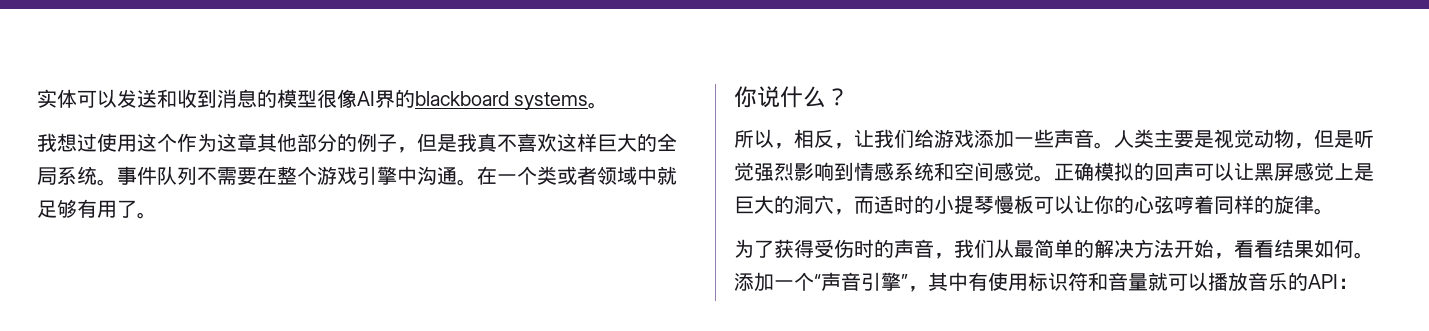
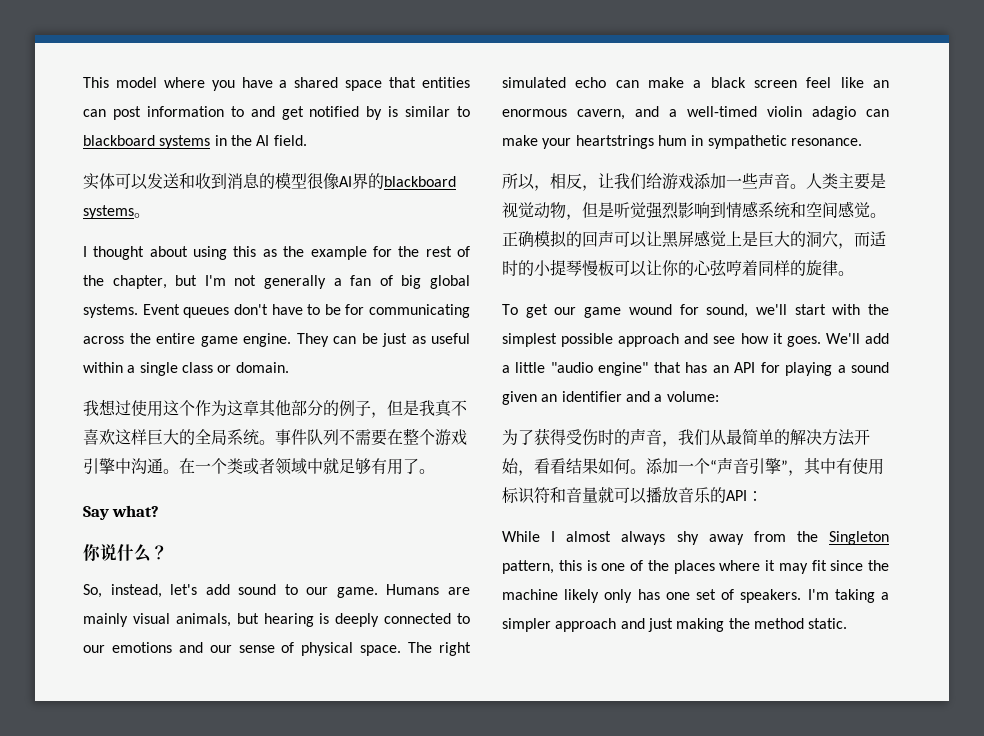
(37, 98) none -> [83,77,471,91] [83,106,470,120] [83,135,307,149] This model where you have a shared space that entities can post information to and get notified by is similar to blackboard systems in the AI field. //
(609, 105) none -> [83,246,471,260] [83,275,471,289] [83,304,470,318] [83,333,470,347] [83,362,289,376] // I thought about using this as the example for the rest of the chapter, but I'm not generally a fan of big global systems. Event queues don't have to be for communicating across the entire game engine. They can be just as useful within a single class or domain.
(157, 215) none -> [83,505,160,520] // Say what?
(849, 97) none -> [83,584,470,598] [83,613,470,627] [83,642,472,656] [502,77,889,88] [502,106,889,120] [502,135,862,149] // So, instead, let's add sound to our game. Humans are mainly visual animals, but hearing is deeply connected to our emotions and our sense of physical space. The right simulated echo can make a black screen feel like an enormous cavern, and a well-timed violin adagio can make your heartstrings hum in sympathetic resonance.
(1334, 211) none -> [502,304,889,318] [502,333,889,347] [502,362,889,376] [502,391,719,405] // To get our game wound for sound, we'll start with the simplest possible approach and see how it goes. We'll add a little "audio engine" that has an API for playing a sound given an identifier and a volume:
(1358, 283) none -> [502,531,889,545] [502,560,889,574] [502,589,889,603] [502,618,848,632] // While I almost always shy away from the Singleton pattern, this is one of the places where it may fit since the machine likely only has one set of speakers. I'm taking a simpler approach and just making the method static.

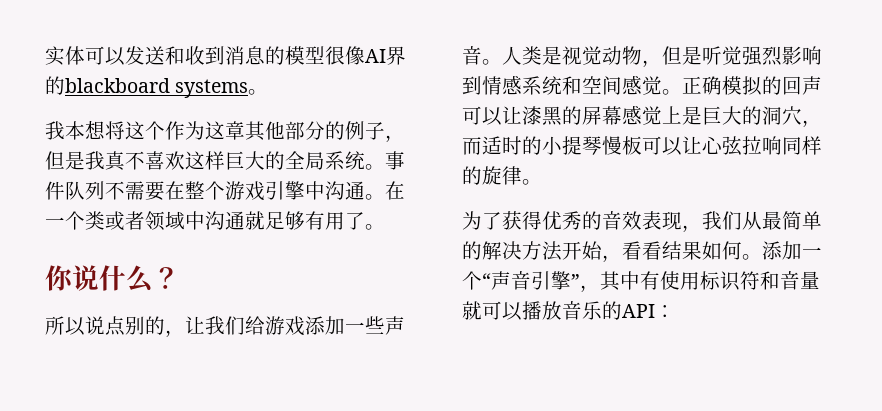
[83,77,471,91] [83,106,470,120] [83,135,307,149] This model where you have a shared space that entities can post information to and get notified by is similar to blackboard systems in the AI field. // -> (45, 56) none
[83,246,471,260] [83,275,471,289] [83,304,470,318] [83,333,470,347] [83,362,289,376] [83,399,163,417] // I thought about using this as the example for the rest of the chapter, but I'm not generally a fan of big global systems. Event queues don't have to be for communicating across the entire game engine. They can be just as useful within a single class or domain. // 我想过使用 -> [45,120,125,140] // 我本想将
(323, 466) none -> [205,211,245,230] 沟通
[83,505,160,520] // Say what? -> (385, 227) none
[83,584,470,598] [83,613,470,627] [83,642,472,656] [502,77,889,88] [502,106,889,120] [502,135,862,149] // So, instead, let's add sound to our game. Humans are mainly visual animals, but hearing is deeply connected to our emotions and our sense of physical space. The right simulated echo can make a black screen feel like an enormous cavern, and a well-timed violin adagio can make your heartstrings hum in sympathetic resonance. -> (180, 278) none
[534,173,582,191] ，相反 -> [85,316,165,336] 说点别的
[838,173,870,190] 主要 -> (542, 55) none
[662,231,694,248] 黑屏 -> [522,106,622,126] 漆黑的屏幕
[662,259,758,277] 你的心弦哼着 -> [702,136,782,156] 心弦拉响
[502,304,889,318] [502,333,889,347] [502,362,889,376] [502,391,719,405] // To get our game wound for sound, we'll start with the simplest possible approach and see how it goes. We'll add a little "audio engine" that has an API for playing a sound given an identifier and a volume: -> (542, 182) none
[566,428,662,446] 受伤时的声音 -> [542,211,682,230] 优秀的音效表现
[502,531,889,545] [502,560,889,574] [502,589,889,603] [502,618,848,632] // While I almost always shy away from the Singleton pattern, this is one of the places where it may fit since the machine likely only has one set of speakers. I'm taking a simpler approach and just making the method static. -> (675, 311) none

